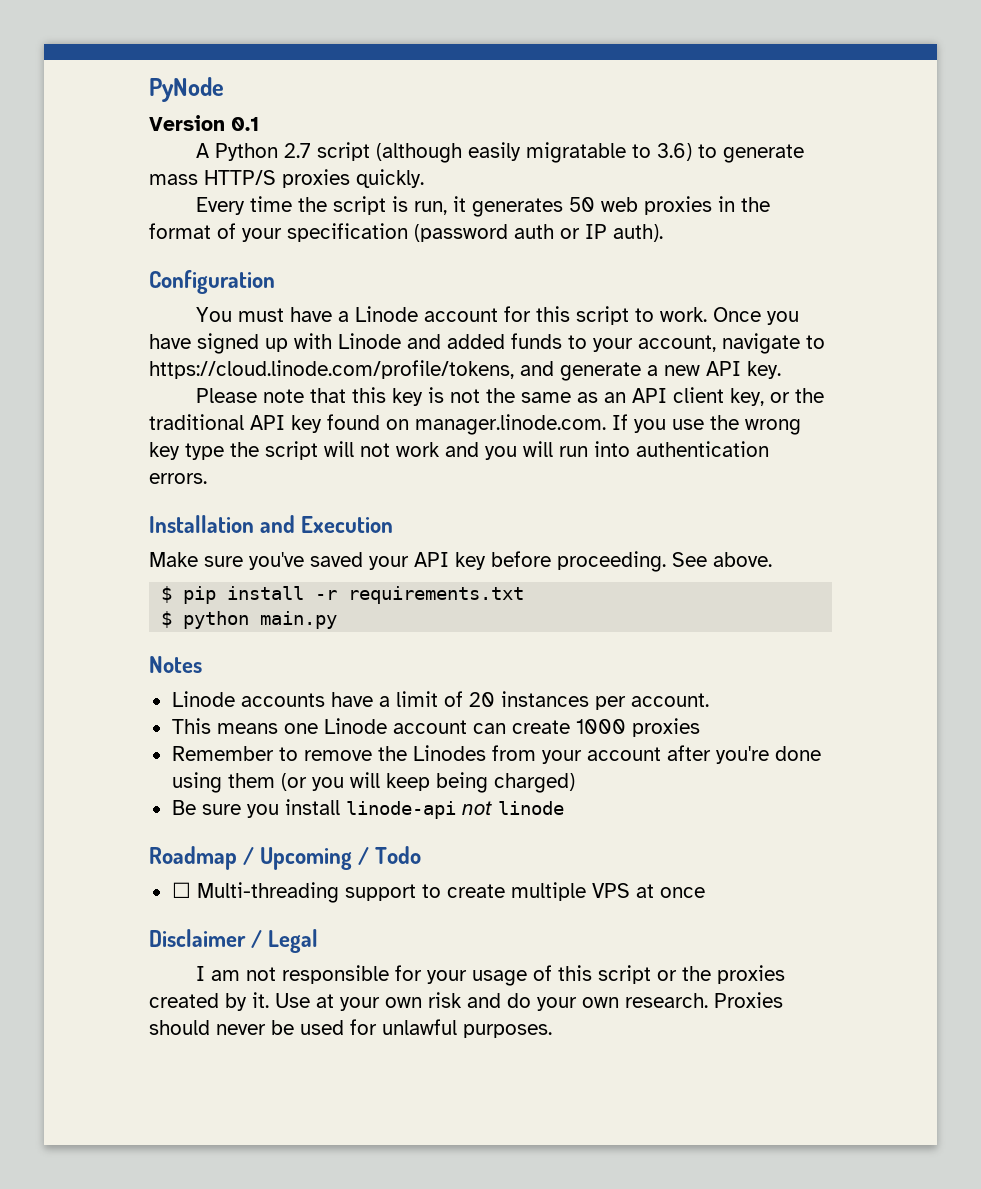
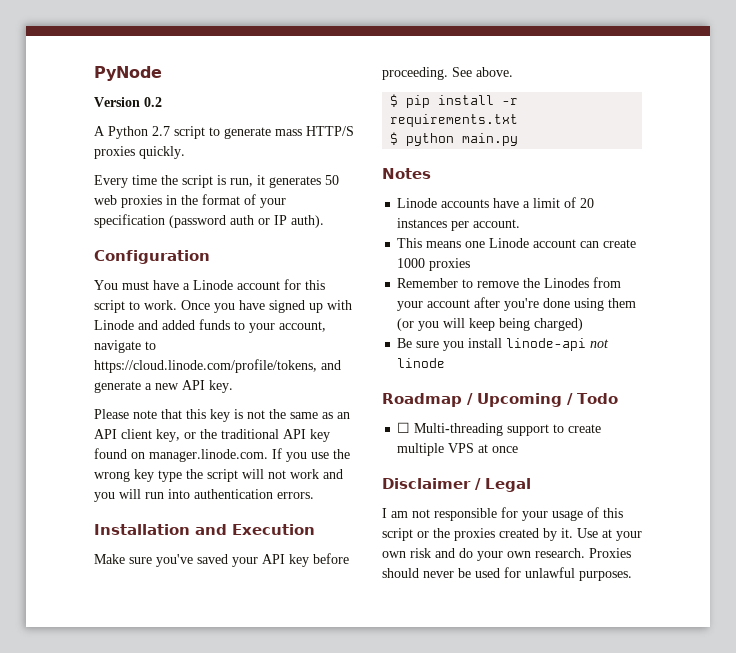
[231,117,259,131] 0.1 -> [144,97,162,107] 0.2
[375,142,692,163] (although easily migratable to 3.6) -> (205, 132) none

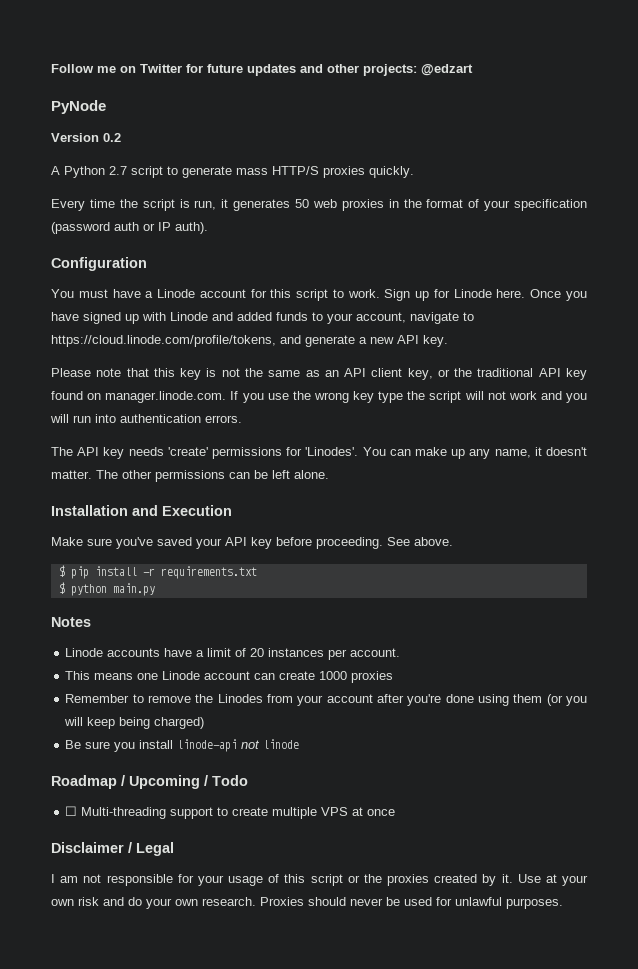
(94, 73) none -> [51,64,473,76] Follow me on Twitter for future updates and other projects: @edzart //
(177, 305) none -> [384,289,526,301] Sign up for Linode here.
(314, 495) none -> [51,447,587,459] [51,470,329,482] // The API key needs 'create' permissions for 'Linodes'. You can make up any name, it doesn't matter. The other permissions can be left alone.

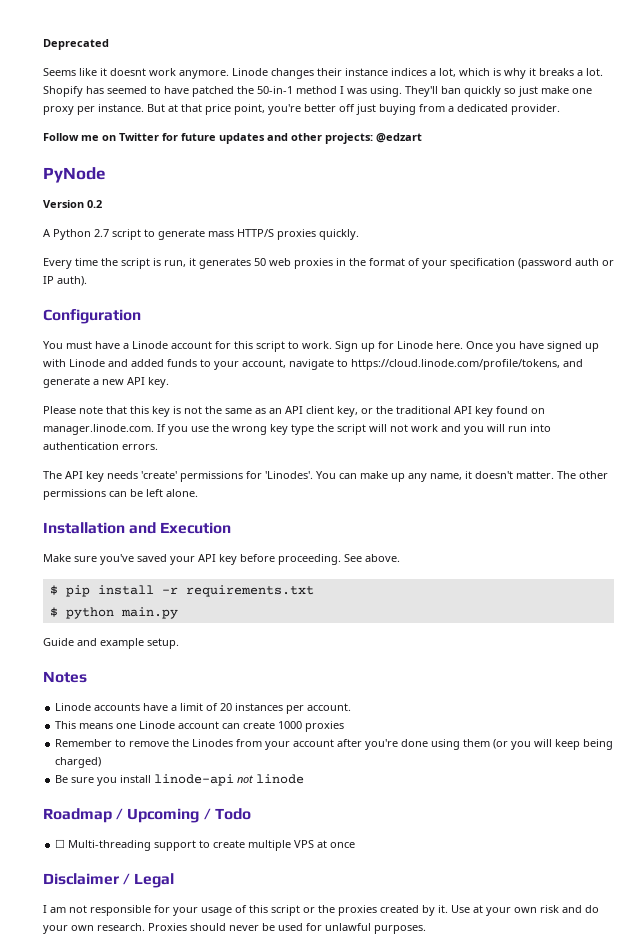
(51, 68) none -> [43,39,109,50] [43,68,603,79] [43,86,592,97] [43,104,560,115] Deprecated // Seems like it doesnt work anymore. Linode changes their instance indices a lot, which is why it breaks a lot. Shopify has seemed to have patched the 50-in-1 method I was using. They'll ban quickly so just make one proxy per instance. But at that price point, you're better off just buying from a dedicated provider. //
(155, 589) none -> [43,638,179,649] // Guide and example setup.

